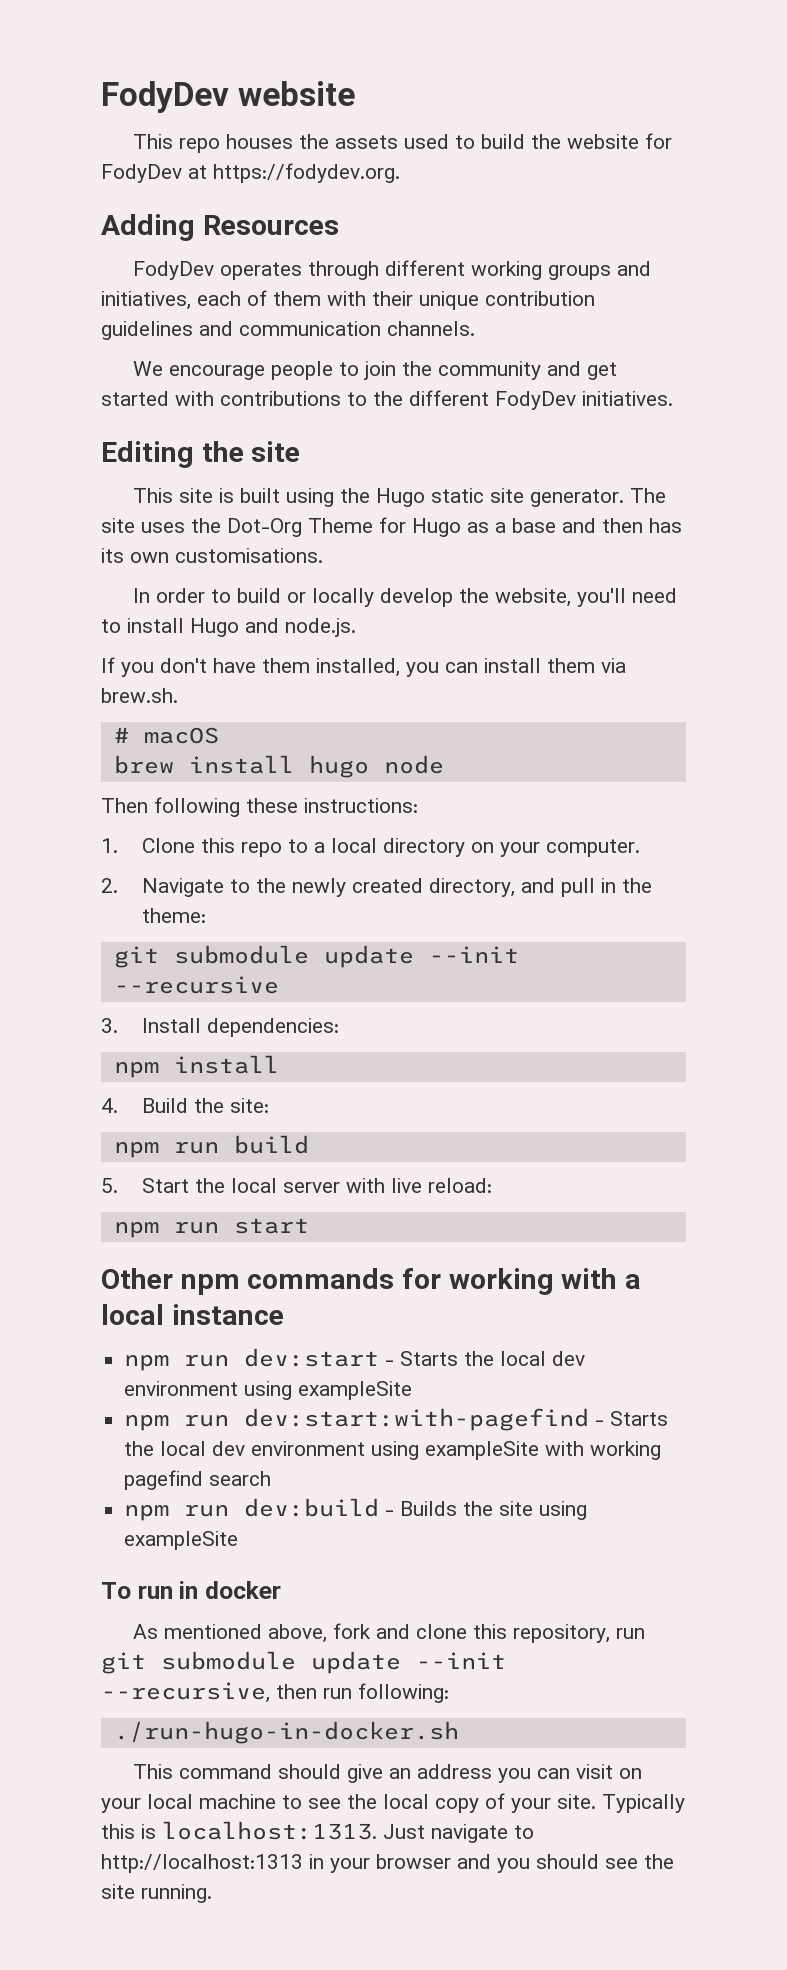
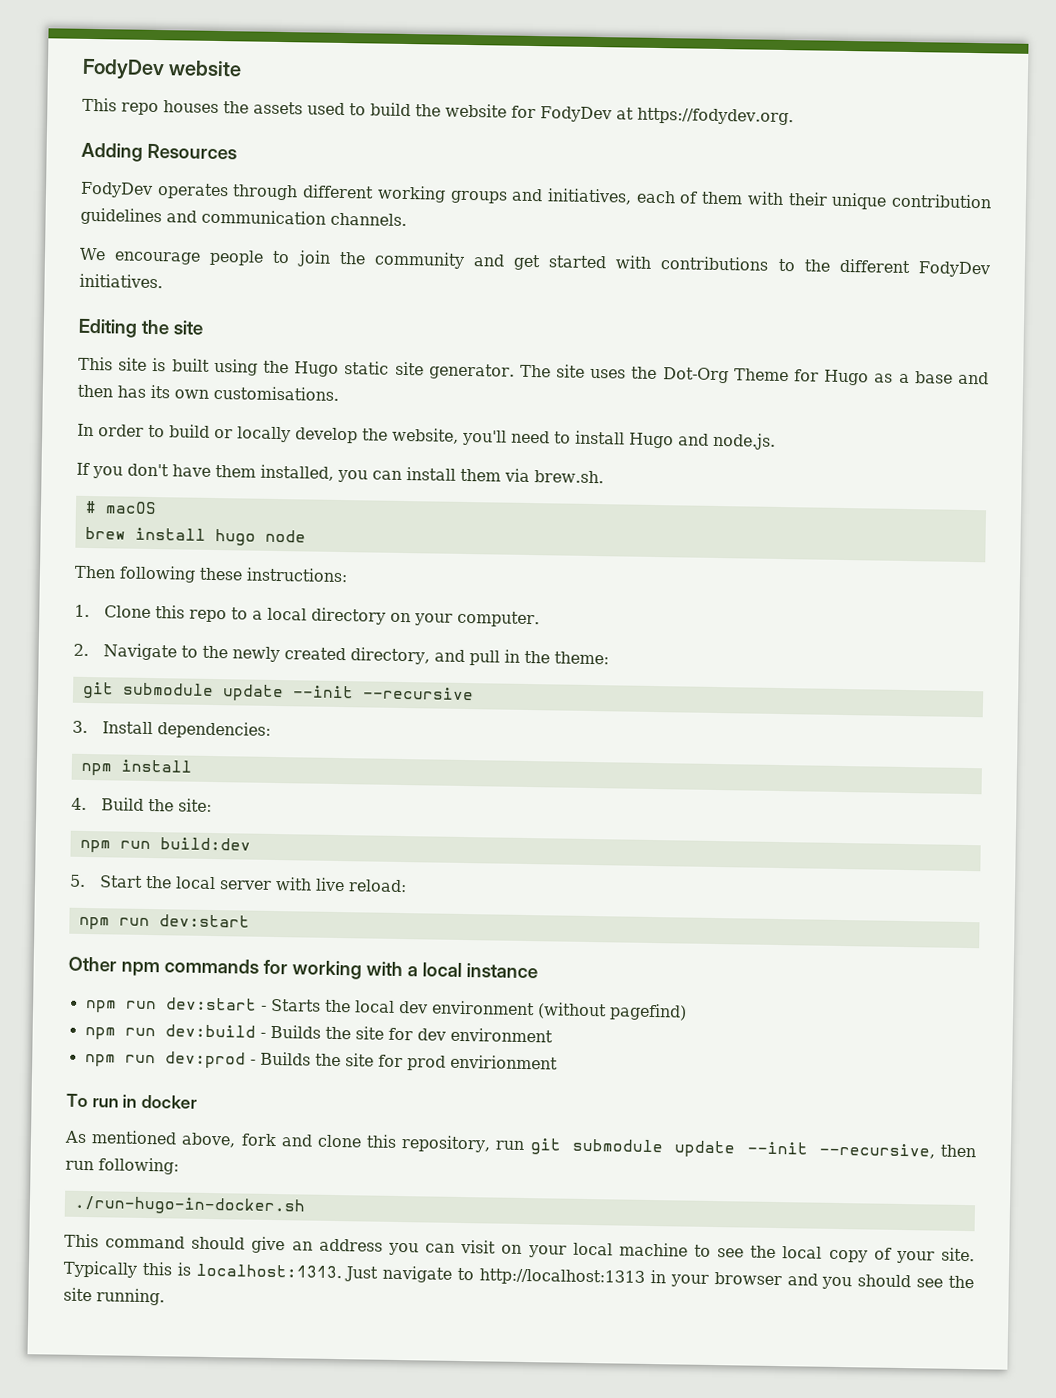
[233,1135,309,1154] build -> [159,837,251,851] build:dev
[233,1218,309,1234] start -> [158,914,250,928] dev:start
[244,1381,413,1400] [124,1408,669,1431] [124,1441,662,1460] [124,1470,272,1490] using exampleSite // npm run dev:start:with-pagefind - Starts the local dev environment using exampleSite with working pagefind search -> [536,1002,687,1021] (without pagefind)
[539,1501,588,1520] [124,1531,239,1550] using exampleSite -> [387,1027,553,1043] [84,1051,558,1071] for dev environment // npm run dev:prod - Builds the site for prod envirionment

